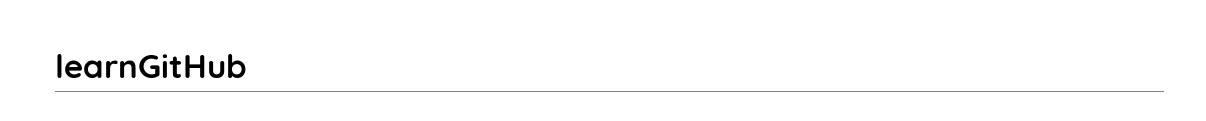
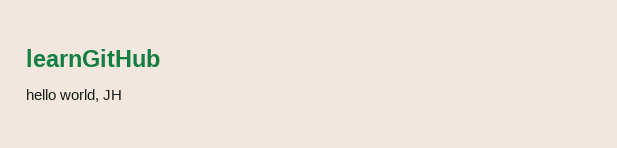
(247, 66) none -> [26,89,123,102] // hello world, JH

